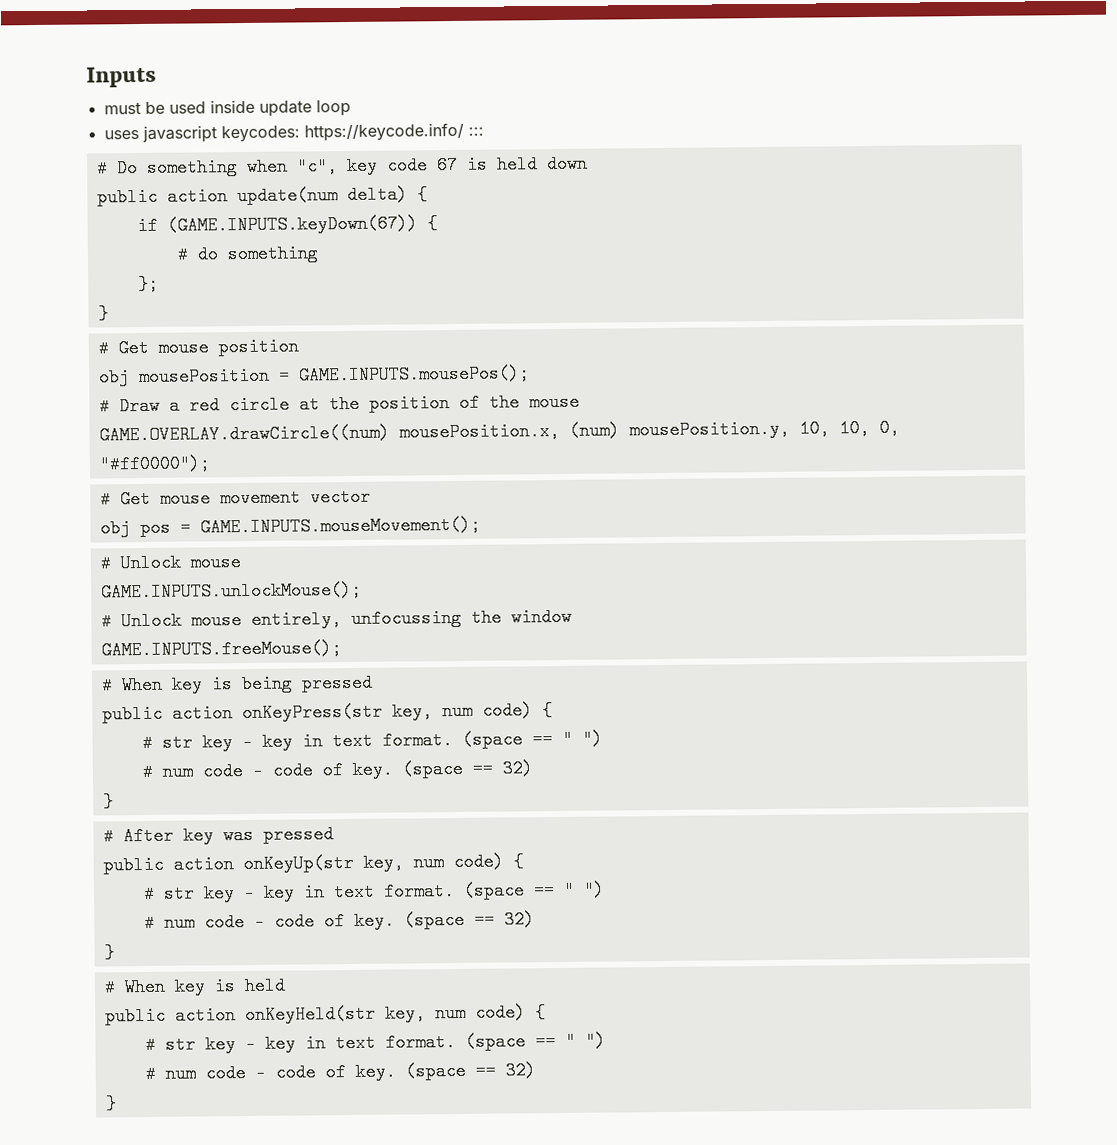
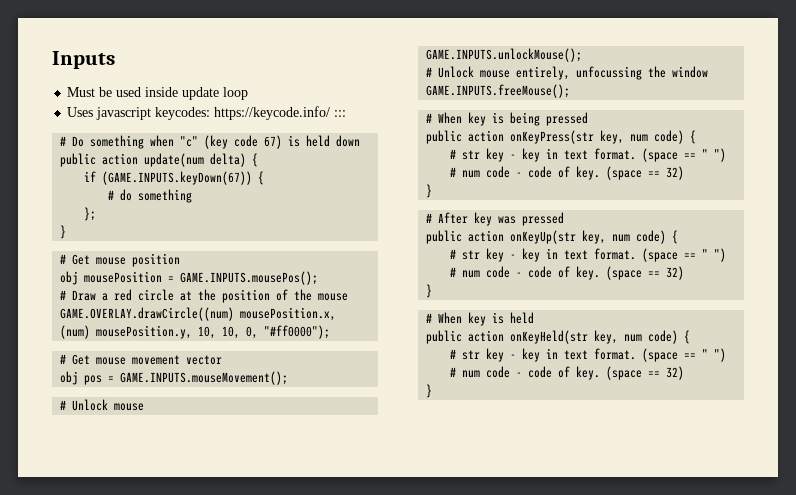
[103,101,141,115] must -> [67,87,96,97] Must
[103,130,139,140] uses -> [67,107,94,117] Uses
[296,155,458,176] "c", key code 67 -> [180,135,283,149] "c" (key code 67)

